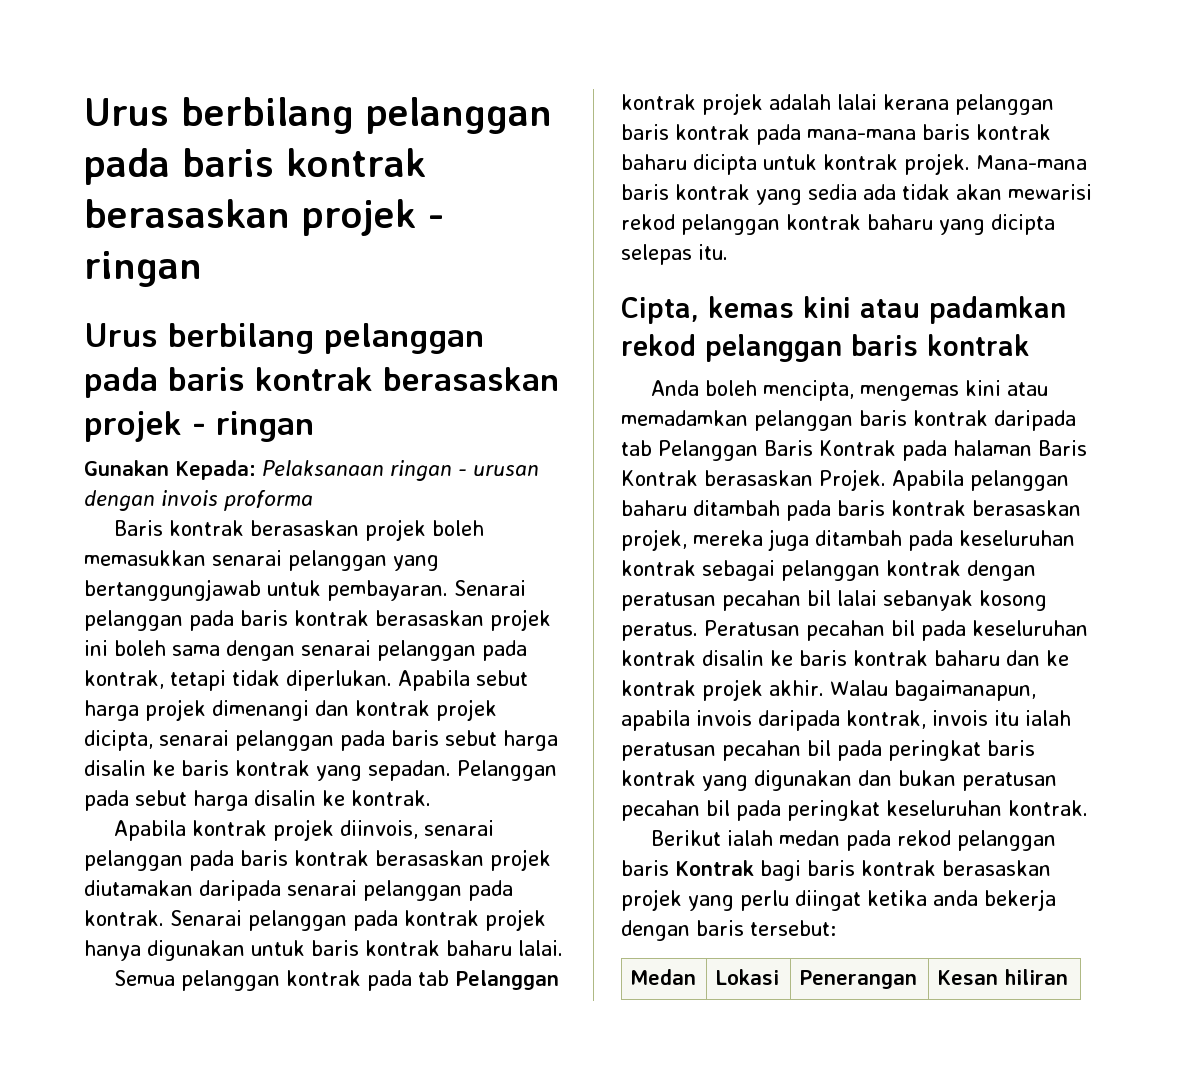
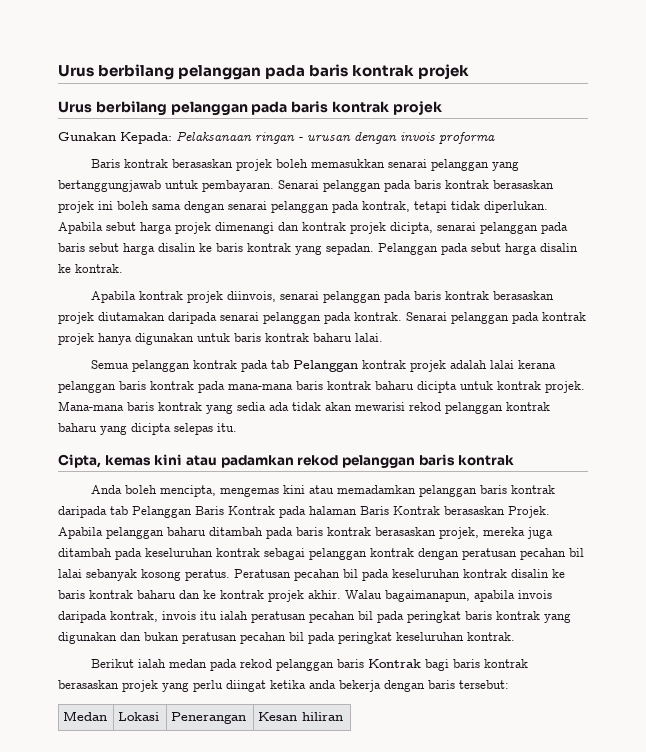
[84,97,552,134] [84,148,426,185] [84,199,444,236] [84,251,202,287] [84,323,484,354] [84,367,559,398] [84,411,314,442] Urus berbilang pelanggan pada baris kontrak berasaskan projek - ringan // Urus berbilang pelanggan pada baris kontrak berasaskan projek - ringan -> [58,64,470,80] [58,101,442,116] Urus berbilang pelanggan pada baris kontrak projek // Urus berbilang pelanggan pada baris kontrak projek

